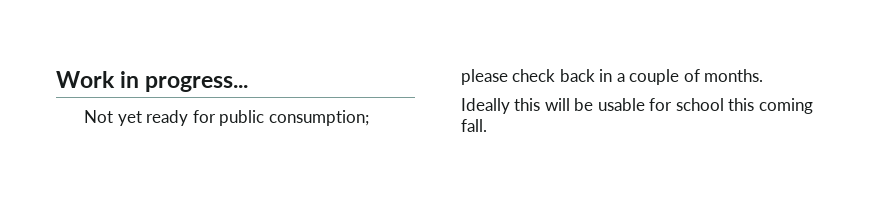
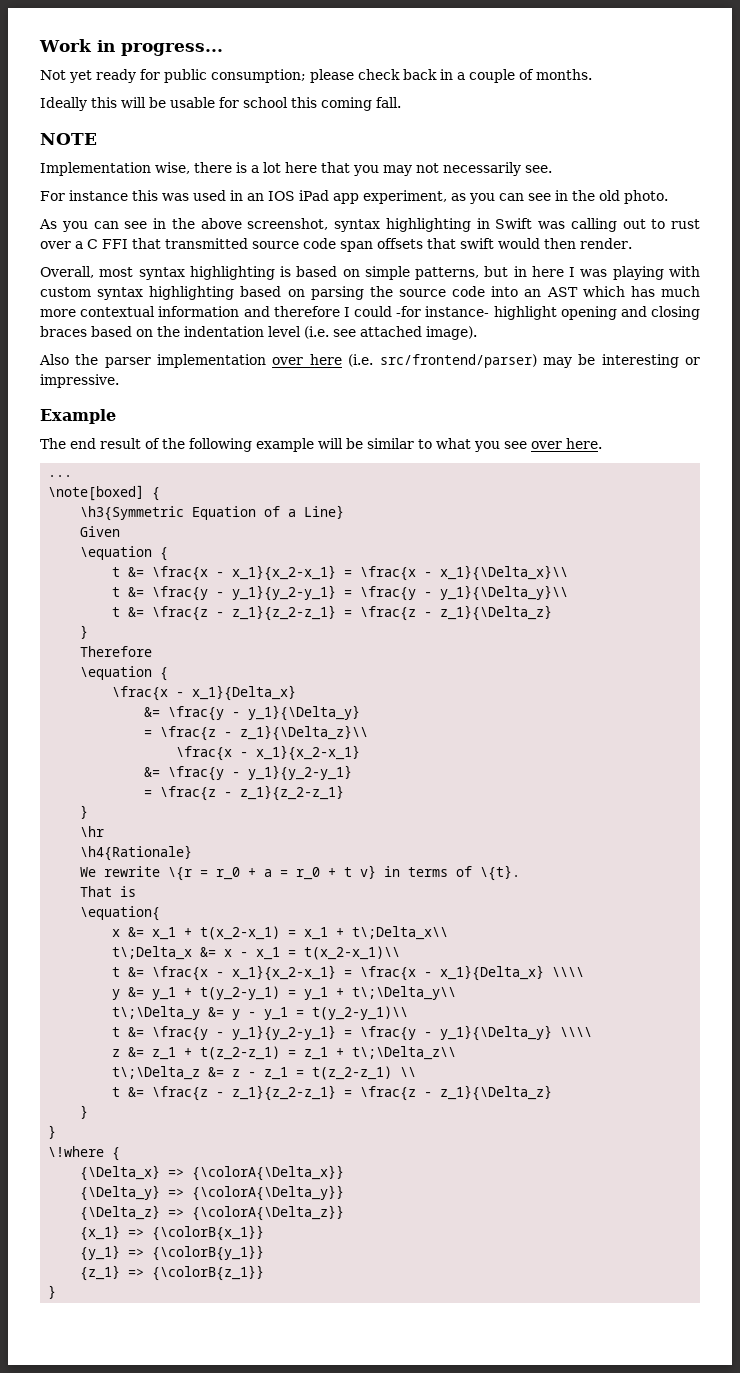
(487, 125) none -> [40,133,97,145] [40,162,552,176] [40,190,668,204] [39,218,700,232] [40,238,632,252] [40,266,700,280] [40,286,700,300] [40,306,700,320] [40,326,477,340] [39,354,701,368] [40,374,119,388] [40,409,116,424] [40,438,602,452] [48,475,73,477] [48,485,161,501] [80,505,345,521] [80,526,121,537] [80,546,169,561] [112,565,569,581] [112,585,569,601] [112,605,553,621] [80,625,89,639] [80,646,153,657] [80,666,169,681] [112,685,297,701] [144,705,361,721] [144,725,369,741] [176,745,361,761] [144,765,353,781] [144,785,345,801] [80,805,89,819] [80,826,105,837] [80,845,193,861] [80,865,521,881] [80,886,137,897] [80,906,161,921] [112,926,449,940] [112,946,401,960] [112,965,585,981] [112,986,457,1000] [112,1006,409,1020] [112,1025,593,1041] [112,1046,457,1060] [112,1066,417,1080] [112,1085,553,1101] [80,1105,89,1119] [48,1125,57,1139] [48,1146,121,1161] [80,1165,345,1181] [80,1185,345,1201] [80,1205,345,1221] [80,1225,265,1241] [80,1245,265,1261] [80,1265,265,1281] [48,1285,57,1299] // NOTE // Implementation wise, there is a lot here that you may not necessarily see. // For instance this was used in an IOS iPad app experiment, as you can see in the old photo. // As you can see in the above screenshot, syntax highlighting in Swift was calling out to rust over a C FFI that transmitted source code span offsets that swift would then render. // Overall, most syntax highlighting is based on simple patterns, but in here I was playing with custom syntax highlighting based on parsing the source code into an AST which has much more contextual information and therefore I could -for instance- highlight opening and closing braces based on the indentation level (i.e. see attached image). // Also the parser implementation over here (i.e. src/frontend/parser) may be interesting or impressive. // Example // The end result of the following example will be similar to what you see over here. // ... // \note[boxed] { // \h3{Symmetric Equation of a Line} // Given // \equation { // t &= \frac{x - x_1}{x_2-x_1} = \frac{x - x_1}{\Delta_x}\\ // t &= \frac{y - y_1}{y_2-y_1} = \frac{y - y_1}{\Delta_y}\\ // t &= \frac{z - z_1}{z_2-z_1} = \frac{z - z_1}{\Delta_z} // } // Therefore // \equation { // \frac{x - x_1}{Delta_x} // &= \frac{y - y_1}{\Delta_y} // = \frac{z - z_1}{\Delta_z}\\ // \frac{x - x_1}{x_2-x_1} // &= \frac{y - y_1}{y_2-y_1} // = \frac{z - z_1}{z_2-z_1} // } // \hr // \h4{Rationale} // We rewrite \{r = r_0 + a = r_0 + t v} in terms of \{t}. // That is // \equation{ // x &= x_1 + t(x_2-x_1) = x_1 + t\;Delta_x\\ // t\;Delta_x &= x - x_1 = t(x_2-x_1)\\ // t &= \frac{x - x_1}{x_2-x_1} = \frac{x - x_1}{Delta_x} \\\\ // y &= y_1 + t(y_2-y_1) = y_1 + t\;\Delta_y\\ // t\;\Delta_y &= y - y_1 = t(y_2-y_1)\\ // t &= \frac{y - y_1}{y_2-y_1} = \frac{y - y_1}{\Delta_y} \\\\ // z &= z_1 + t(z_2-z_1) = z_1 + t\;\Delta_z\\ // t\;\Delta_z &= z - z_1 = t(z_2-z_1) \\ // t &= \frac{z - z_1}{z_2-z_1} = \frac{z - z_1}{\Delta_z} // } // } // \!where { // {\Delta_x} => {\colorA{\Delta_x}} // {\Delta_y} => {\colorA{\Delta_y}} // {\Delta_z} => {\colorA{\Delta_z}} // {x_1} => {\colorB{x_1}} // {y_1} => {\colorB{y_1}} // {z_1} => {\colorB{z_1}} // }

